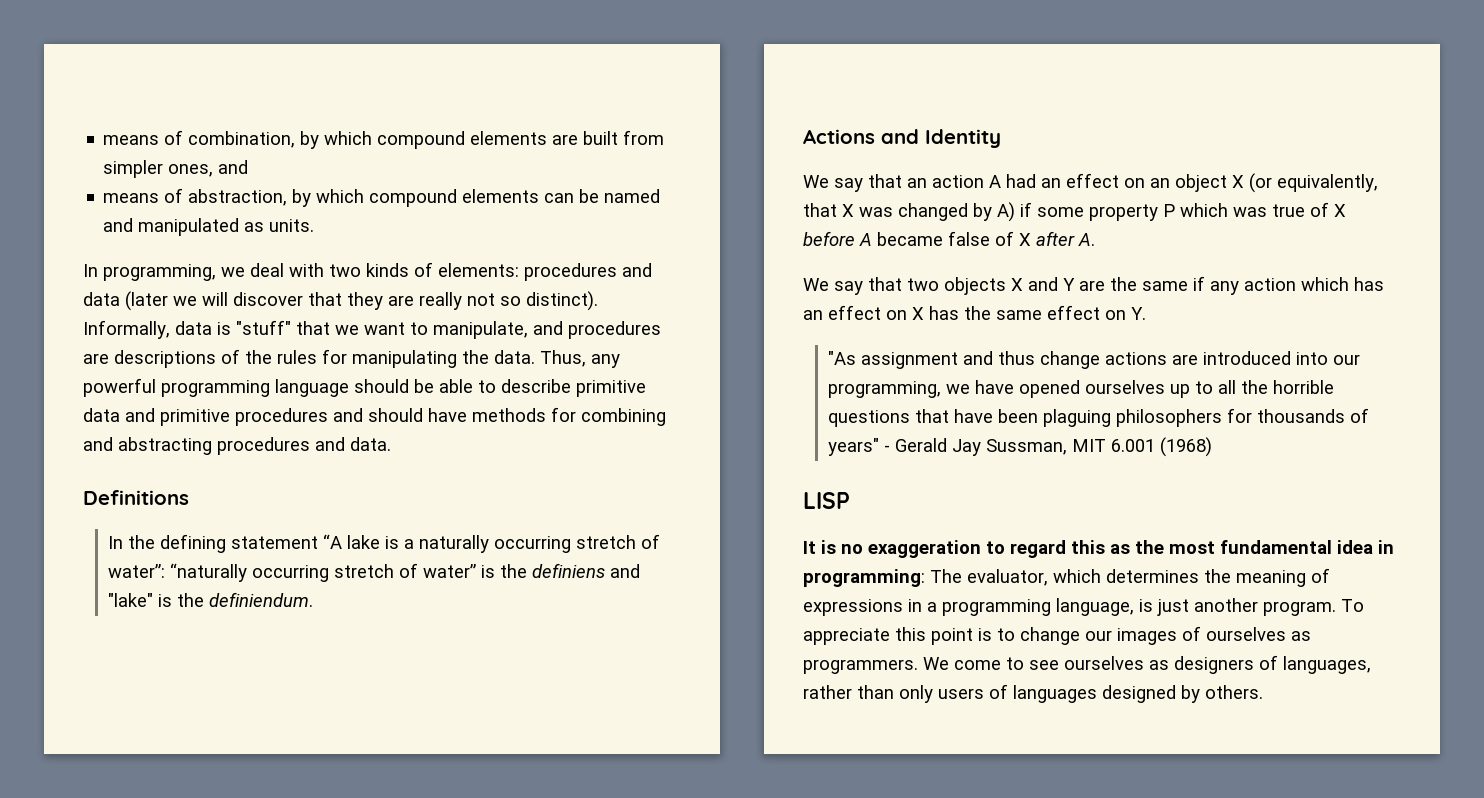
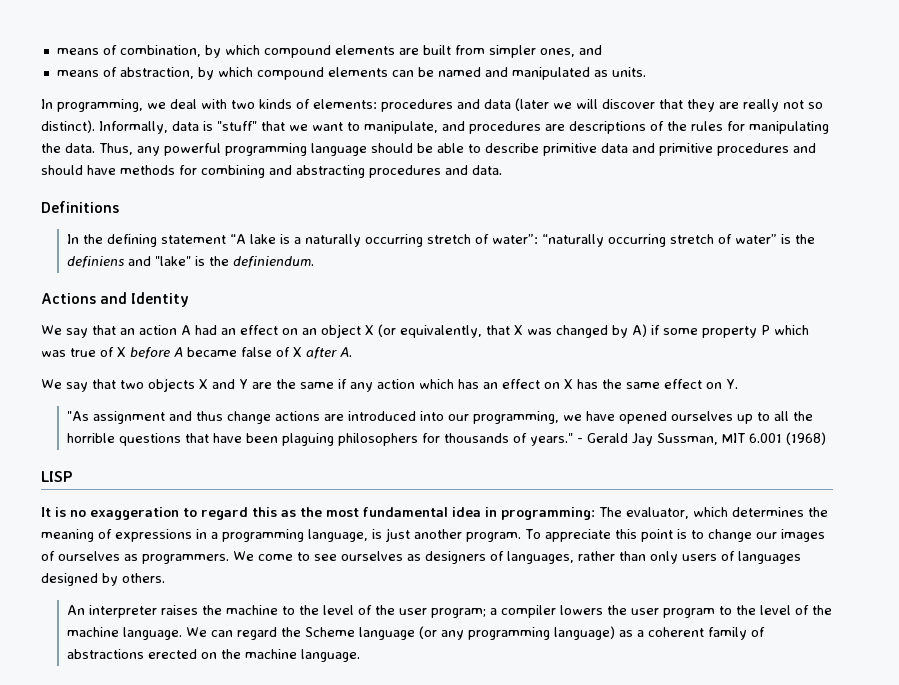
[828,438,880,456] years" -> [529,433,573,446] years."
(1263, 692) none -> [66,605,832,618] [66,626,765,640] [66,649,360,662] // An interpreter raises the machine to the level of the user program; a compiler lowers the user program to the level of the machine language. We can regard the Scheme language (or any programming language) as a coherent family of abstractions erected on the machine language.

